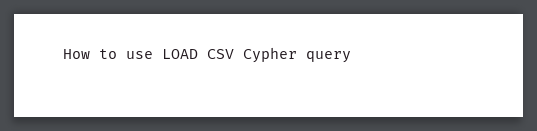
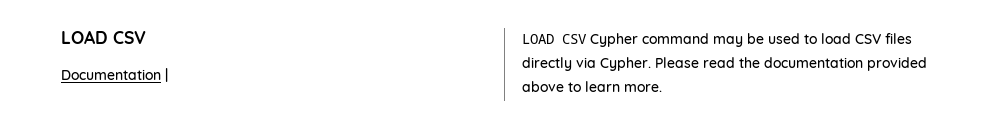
[63,47,351,63] How to use LOAD CSV Cypher query -> [61,30,146,44] [61,68,168,82] [522,33,912,47] [522,57,927,71] [522,81,662,92] LOAD CSV // Documentation | // LOAD CSV Cypher command may be used to load CSV files directly via Cypher. Please read the documentation provided above to learn more.

